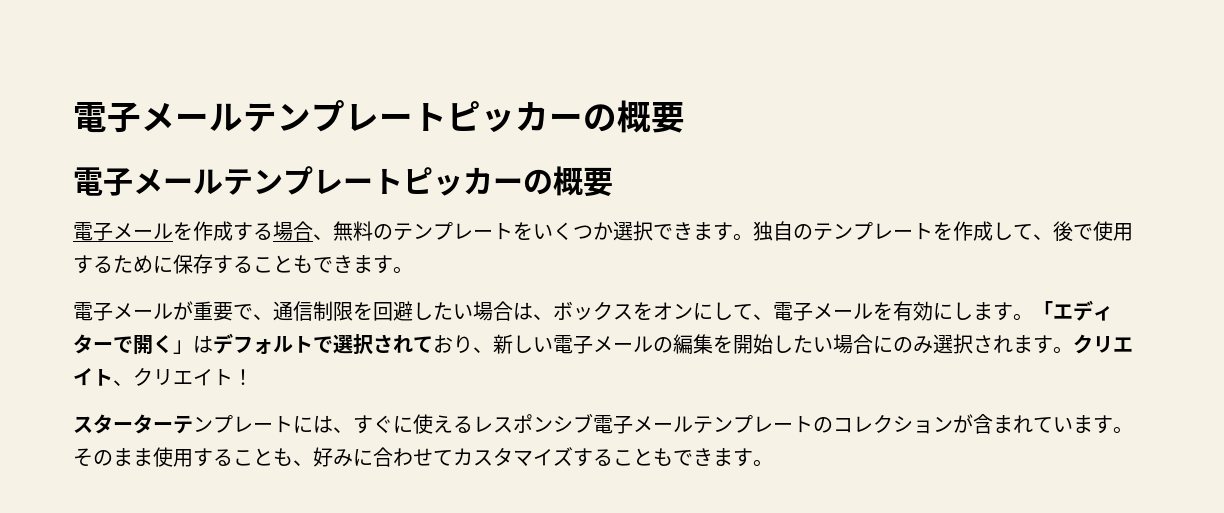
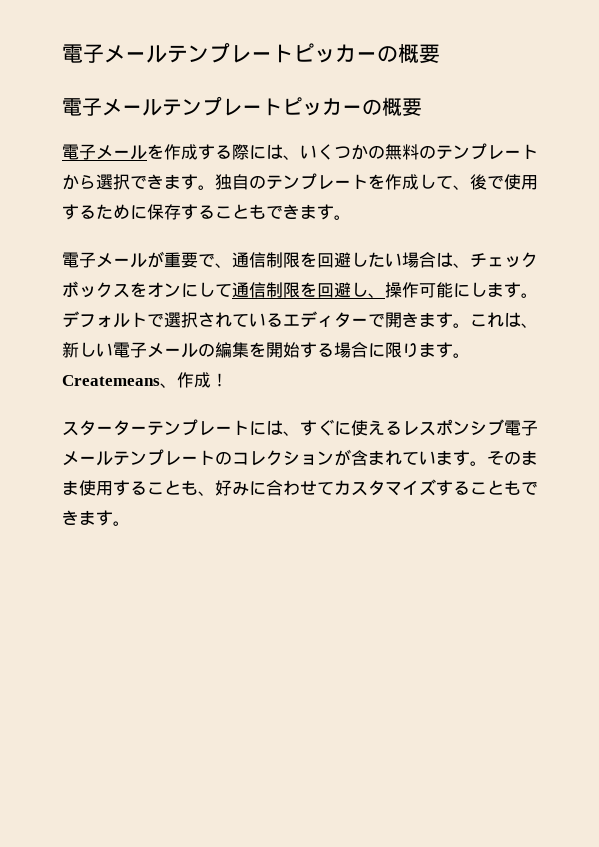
[273,221,333,241] 場合、 -> [232,144,385,160] 際には、いくつかの
[513,222,613,240] をいくつか -> [62,174,96,190] から
(553, 317) none -> [470,252,538,268] チェック
[753,300,1113,321] [73,334,213,355] 、電子メールを有効にします。「エディターで開く」は -> [232,282,538,298] 通信制限を回避し、操作可能にします。
[433,335,473,354] おり -> [249,311,521,328] いるエディターで開きます。これは
[773,334,1133,354] [73,367,233,386] したい場合にのみ選択されます。クリエイト、クリエイト -> [300,342,470,358] [62,372,211,388] する場合に限ります。Createmeans、作成

